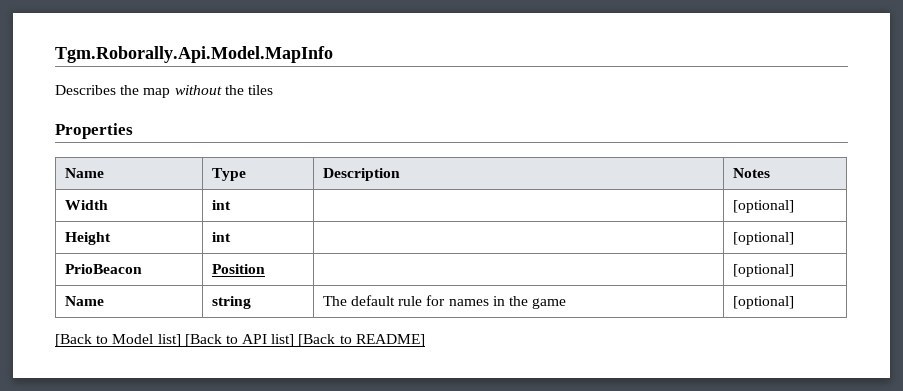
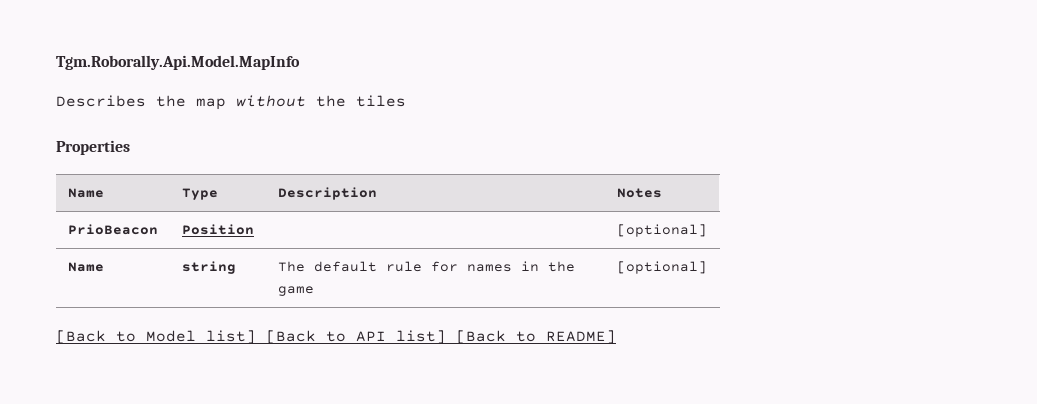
[64,200,108,210] [211,200,231,210] [732,200,794,213] [64,232,111,245] [211,232,231,242] [732,232,794,245] // Width | int | | [optional] // Height | int | | [optional] -> (662, 193) none

